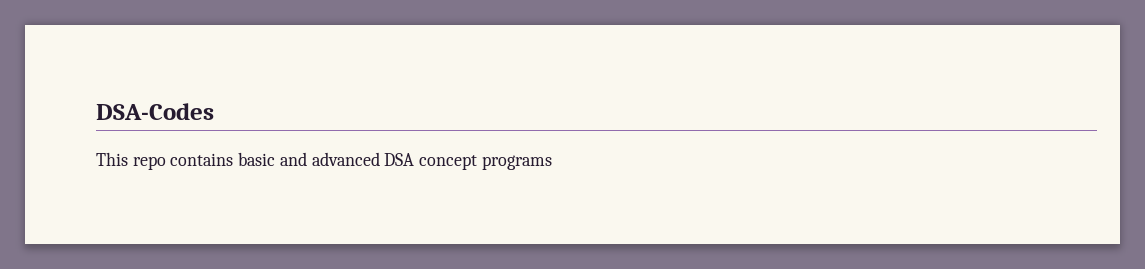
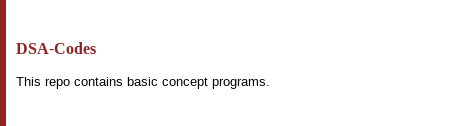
[279,152,552,170] and advanced DSA concept programs -> [162,77,270,89] concept programs.

